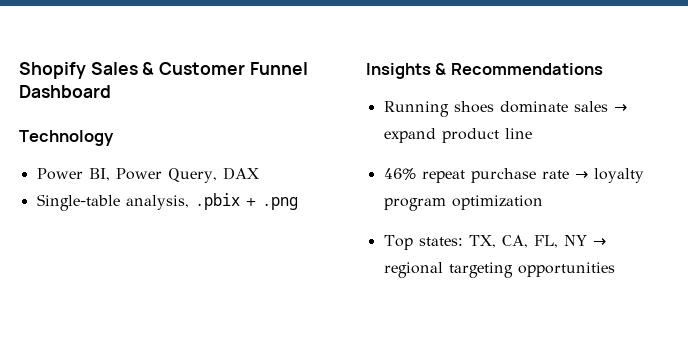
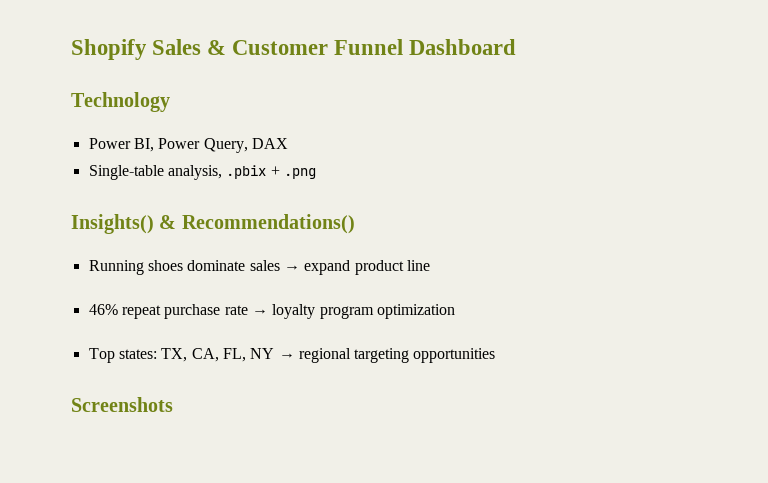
[366,63,603,79] Insights & Recommendations -> [71,214,355,234] Insights() & Recommendations()
(615, 269) none -> [71,397,173,412] // Screenshots

